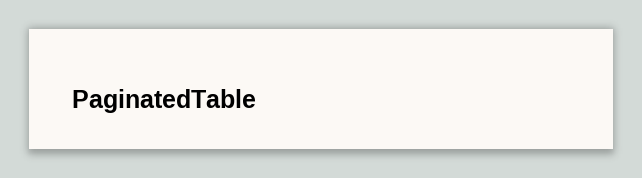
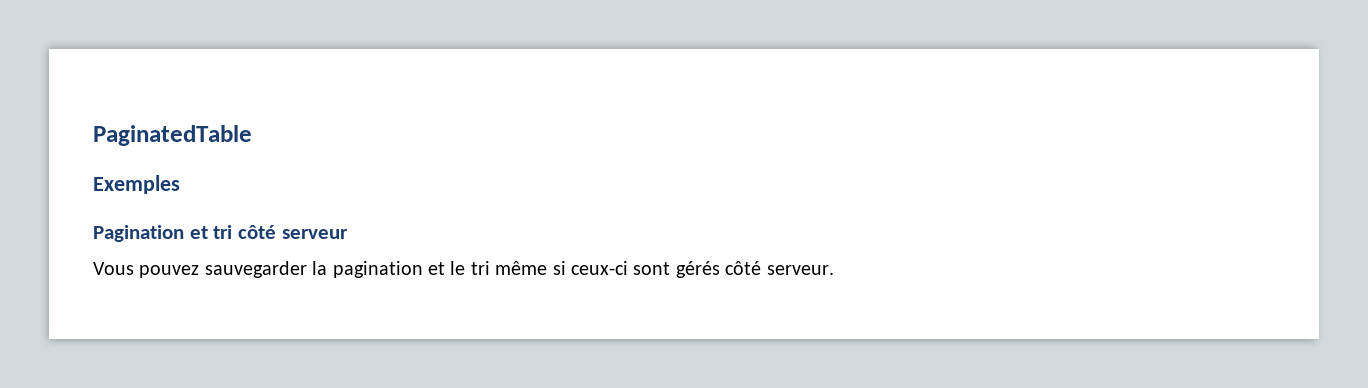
(256, 101) none -> [93,175,180,194] [93,225,348,242] [93,261,834,278] // Exemples // Pagination et tri côté serveur // Vous pouvez sauvegarder la pagination et le tri même si ceux-ci sont gérés côté serveur.

